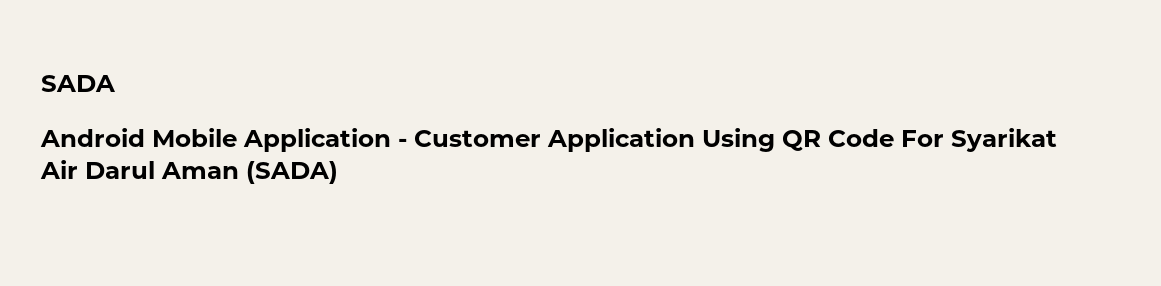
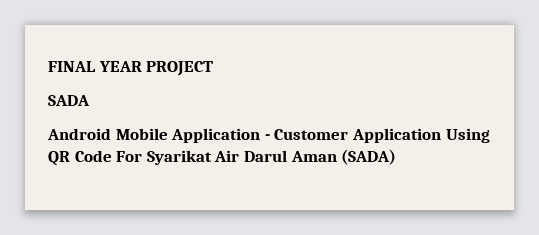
(41, 83) none -> [48,61,214,76] FINAL YEAR PROJECT //

